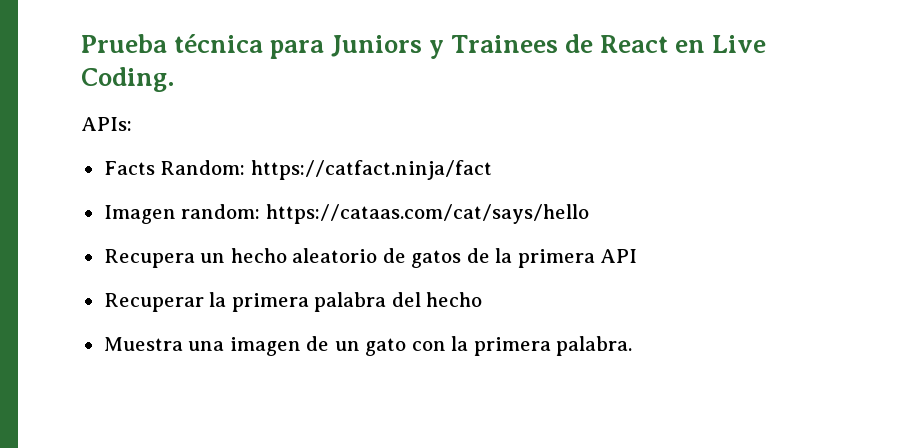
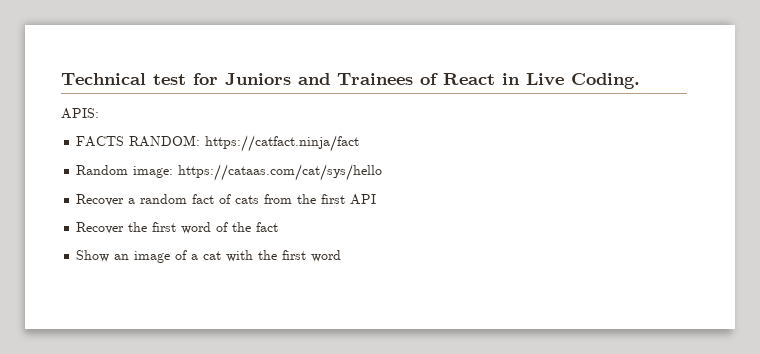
[81,34,767,59] [81,67,175,92] [81,117,132,131] [103,160,492,180] [103,204,589,224] [103,248,638,268] [103,292,483,312] [103,336,633,356] Prueba técnica para Juniors y Trainees de React en Live Coding. // APIs: // Facts Random: https://catfact.ninja/fact // Imagen random: https://cataas.com/cat/says/hello // Recupera un hecho aleatorio de gatos de la primera API // Recuperar la primera palabra del hecho // Muestra una imagen de un gato con la primera palabra. -> [61,73,640,89] [61,108,99,119] [76,135,360,152] [76,164,383,181] [76,194,377,206] [76,222,279,234] [76,250,342,263] Technical test for Juniors and Trainees of React in Live Coding. // APIS: // FACTS RANDOM: https://catfact.ninja/fact // Random image: https://cataas.com/cat/sys/hello // Recover a random fact of cats from the first API // Recover the first word of the fact // Show an image of a cat with the first word

